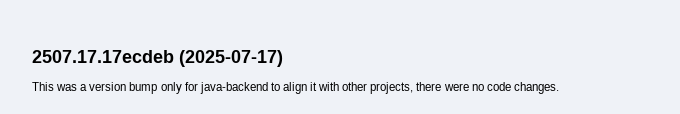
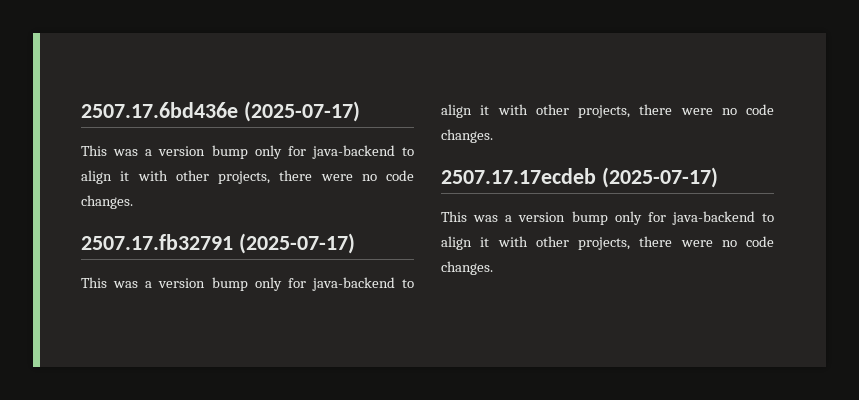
(32, 56) none -> [81,101,360,122] [81,145,414,159] [81,170,414,184] [81,195,133,209] [81,233,355,254] [81,277,414,291] [441,104,774,118] [441,129,493,143] 2507.17.6bd436e (2025-07-17) // This was a version bump only for java-backend to align it with other projects, there were no code changes. // 2507.17.fb32791 (2025-07-17) // This was a version bump only for java-backend to align it with other projects, there were no code changes. //

